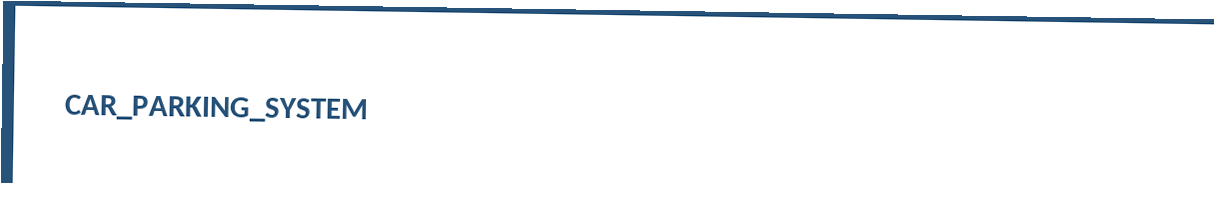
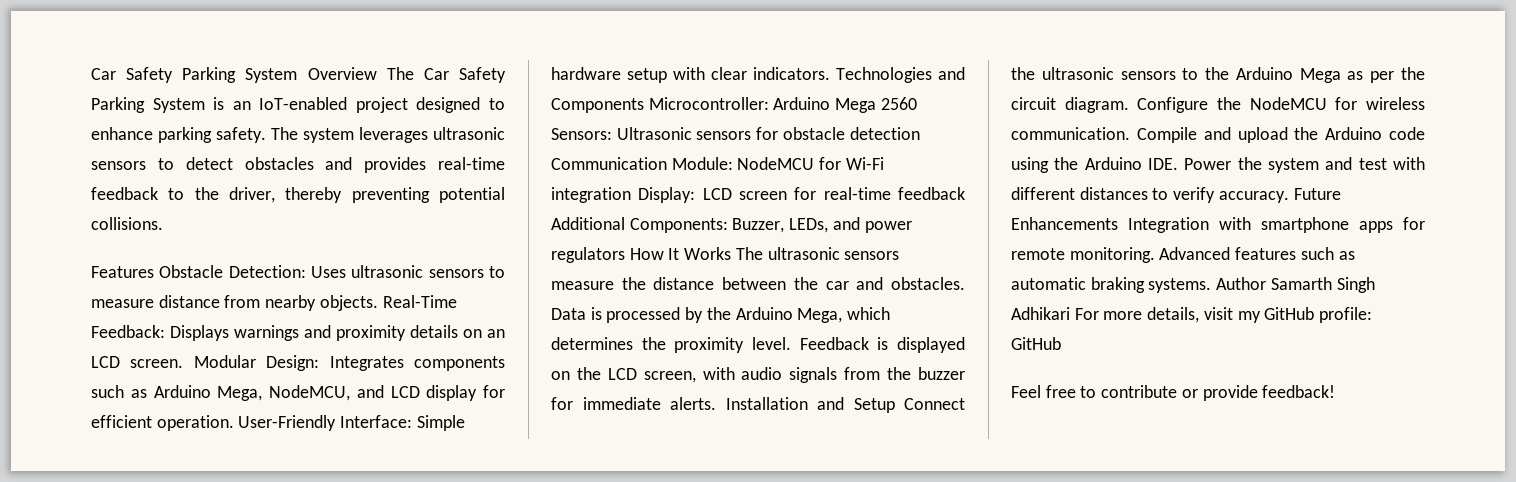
[64,94,368,124] CAR_PARKING_SYSTEM -> [91,67,507,83] [91,97,505,113] [91,127,505,143] [91,157,505,173] [91,187,505,203] [91,217,163,230] [91,265,505,278] [91,295,457,311] [91,325,505,341] [91,355,505,371] [91,385,505,401] [91,415,465,431] [551,67,965,83] [551,97,917,113] [551,127,920,140] [551,157,884,170] [551,187,965,203] [551,217,912,233] [551,247,900,263] [551,277,965,290] [551,307,891,323] [551,337,966,353] [551,367,965,383] [551,397,965,413] [1011,67,1425,83] [1011,97,1425,113] [1011,127,1425,143] [1011,157,1425,173] [1011,187,1341,203] [1011,217,1425,233] [1011,247,1355,263] [1011,277,1375,293] [1011,307,1373,323] [1011,337,1061,350] [1011,385,1336,401] Car Safety Parking System Overview The Car Safety Parking System is an IoT-enabled project designed to enhance parking safety. The system leverages ultrasonic sensors to detect obstacles and provides real-time feedback to the driver, thereby preventing potential collisions. // Features Obstacle Detection: Uses ultrasonic sensors to measure distance from nearby objects. Real-Time Feedback: Displays warnings and proximity details on an LCD screen. Modular Design: Integrates components such as Arduino Mega, NodeMCU, and LCD display for efficient operation. User-Friendly Interface: Simple hardware setup with clear indicators. Technologies and Components Microcontroller: Arduino Mega 2560 Sensors: Ultrasonic sensors for obstacle detection Communication Module: NodeMCU for Wi-Fi integration Display: LCD screen for real-time feedback Additional Components: Buzzer, LEDs, and power regulators How It Works The ultrasonic sensors measure the distance between the car and obstacles. Data is processed by the Arduino Mega, which determines the proximity level. Feedback is displayed on the LCD screen, with audio signals from the buzzer for immediate alerts. Installation and Setup Connect the ultrasonic sensors to the Arduino Mega as per the circuit diagram. Configure the NodeMCU for wireless communication. Compile and upload the Arduino code using the Arduino IDE. Power the system and test with different distances to verify accuracy. Future Enhancements Integration with smartphone apps for remote monitoring. Advanced features such as automatic braking systems. Author Samarth Singh Adhikari For more details, visit my GitHub profile: GitHub // Feel free to contribute or provide feedback!

